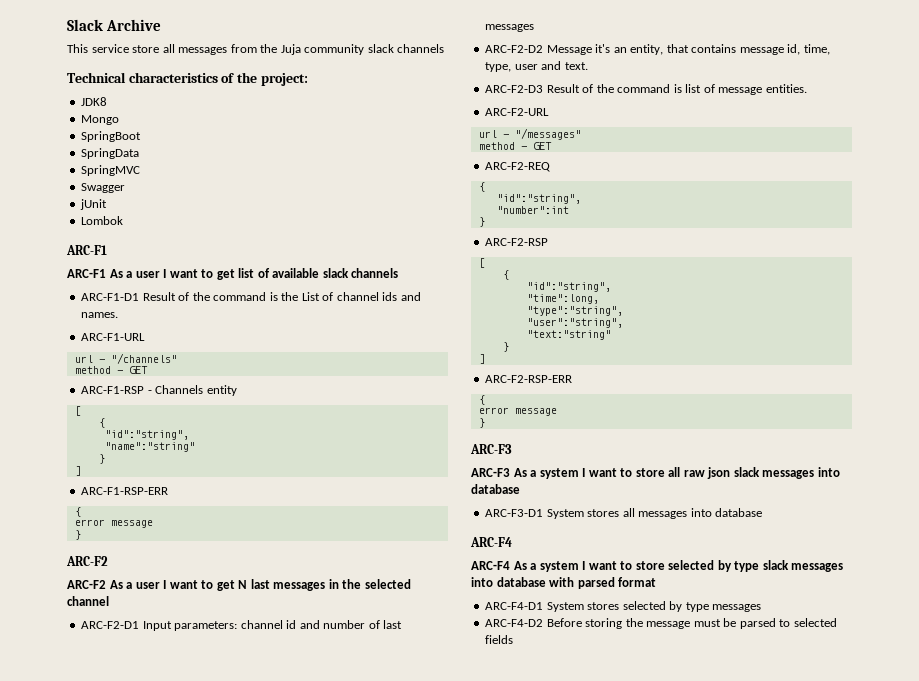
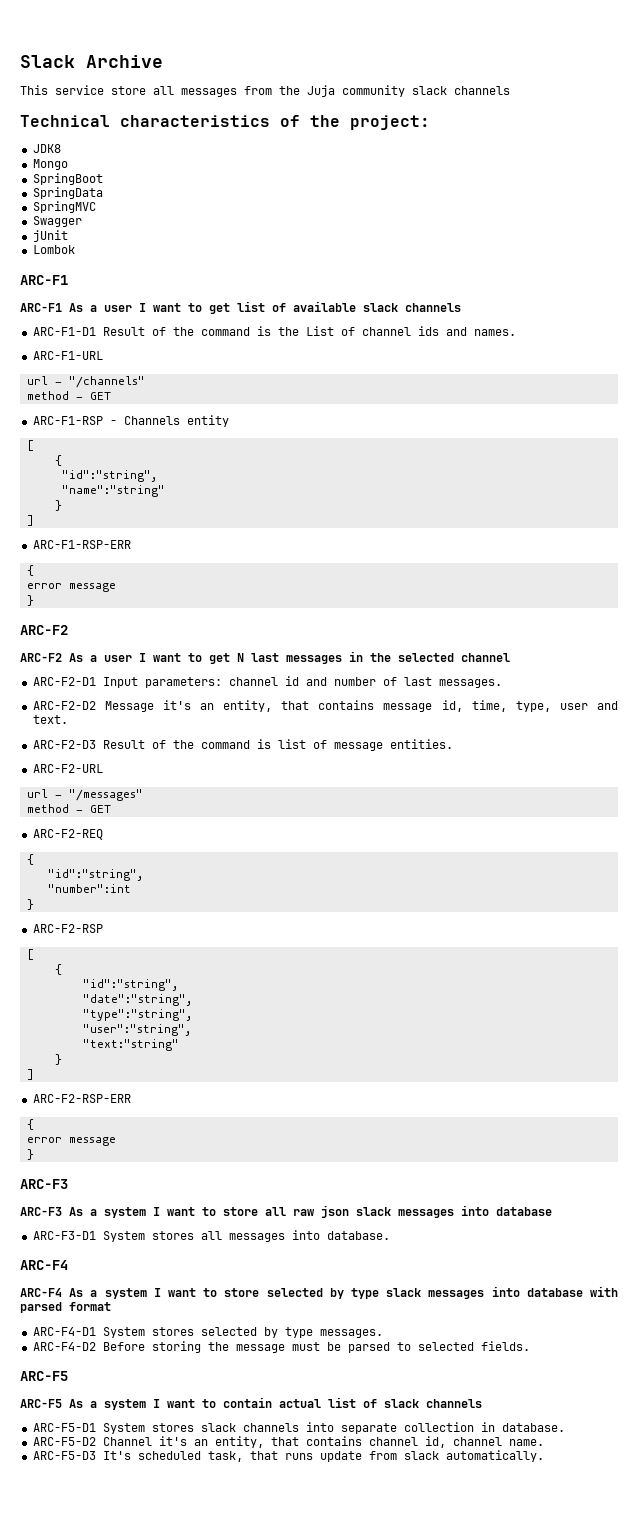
[485,24,535,32] messages -> [438,679,502,688] messages.
[526,294,599,304] "time":long, -> [82,994,192,1006] "date":"string",
[715,508,763,517] database -> [326,1231,390,1240] database.
[712,604,762,612] messages -> [319,1329,383,1338] messages.
[485,635,514,644] fields -> [480,1341,530,1351] [20,1371,68,1381] [20,1397,482,1410] [32,1422,565,1434] [32,1436,544,1448] [32,1450,544,1462] fields. // ARC-F5 // ARC-F5 As a system I want to contain actual list of slack channels // ARC-F5-D1 System stores slack channels into separate collection in database. // ARC-F5-D2 Channel it's an entity, that contains channel id, channel name. // ARC-F5-D3 It's scheduled task, that runs update from slack automatically.

